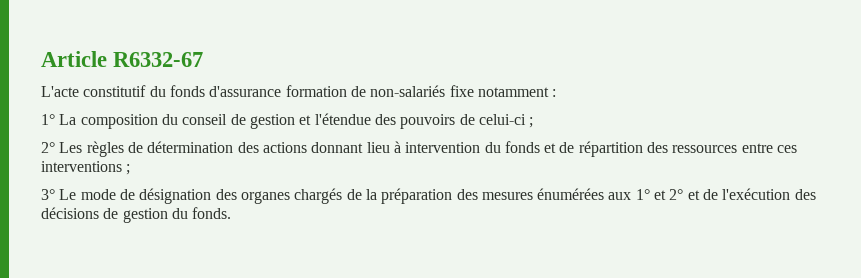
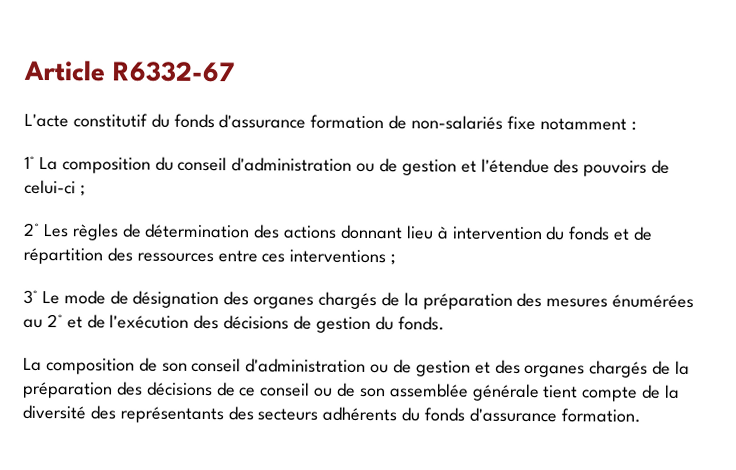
(228, 119) none -> [231,157,376,173] d'administration ou
[608,189,667,200] aux 1° et -> [23,318,43,329] au
(232, 213) none -> [23,357,691,378] [22,381,681,402] [22,404,641,424] // La composition de son conseil d'administration ou de gestion et des organes chargés de la préparation des décisions de ce conseil ou de son assemblée générale tient compte de la diversité des représentants des secteurs adhérents du fonds d'assurance formation.

